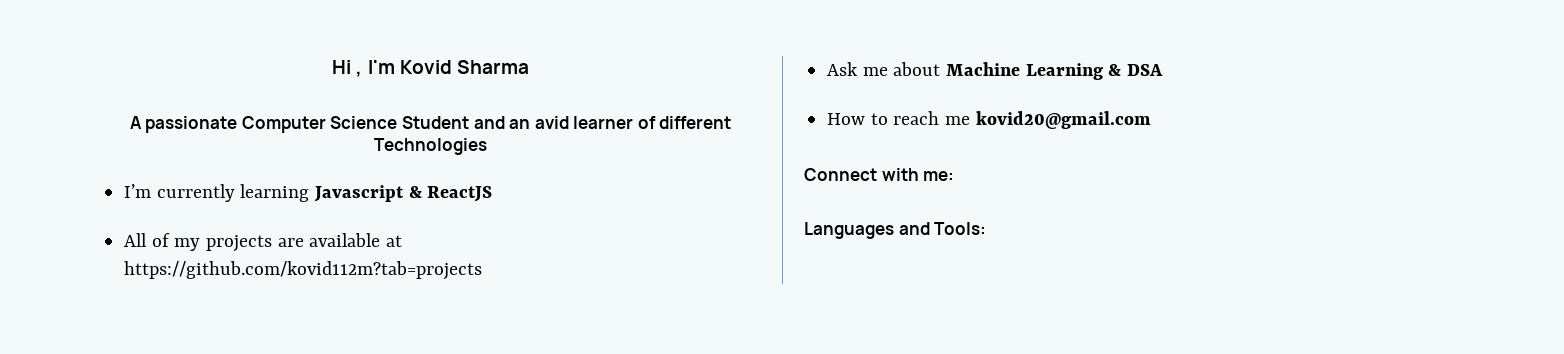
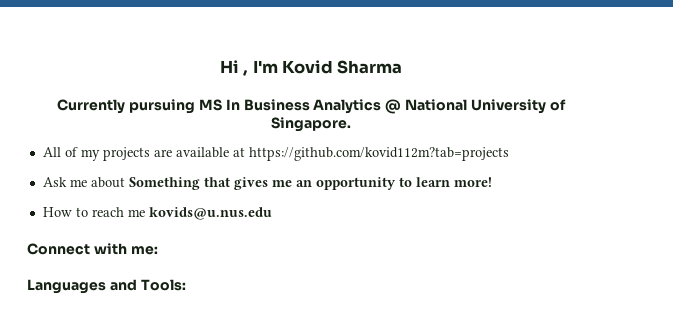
[129,116,732,133] [374,138,487,155] [124,184,493,202] A passionate Computer Science Student and an avid learner of different Technologies // I’m currently learning Javascript & ReactJS -> [57,99,566,114] [271,117,351,132] Currently pursuing MS In Business Analytics @ National University of Singapore.
[946,62,1164,80] Machine Learning & DSA -> [128,177,492,190] Something that gives me an opportunity to learn more!
[975,111,1151,129] kovid20@gmail.com -> [148,207,272,220] kovids@u.nus.edu

